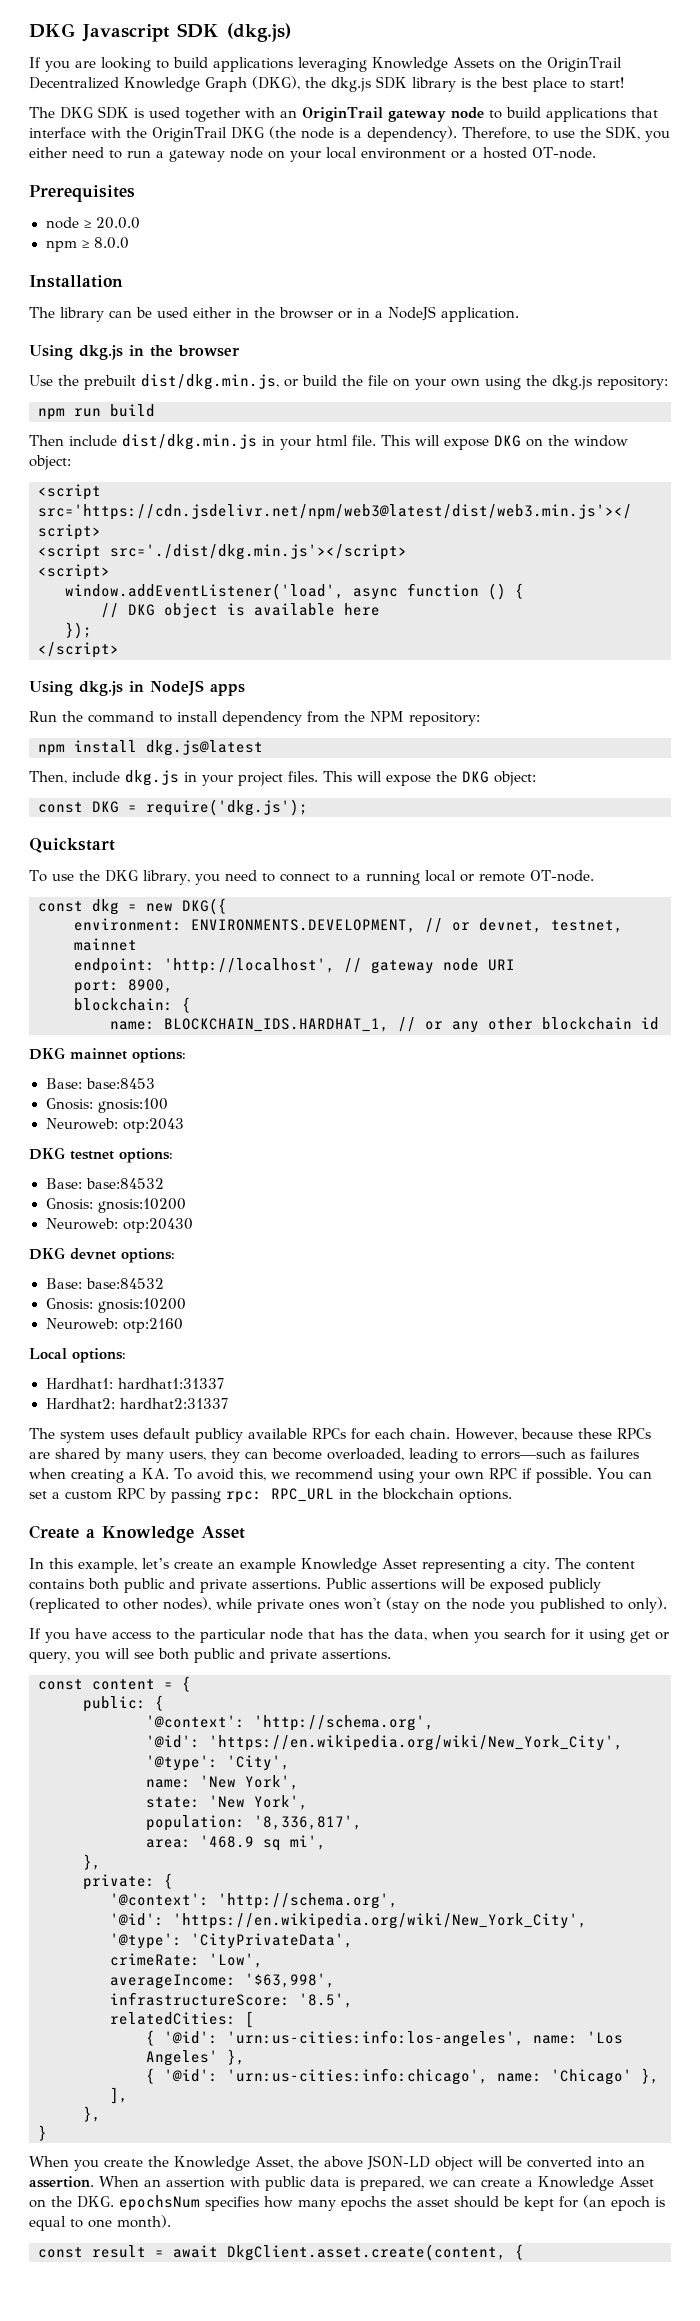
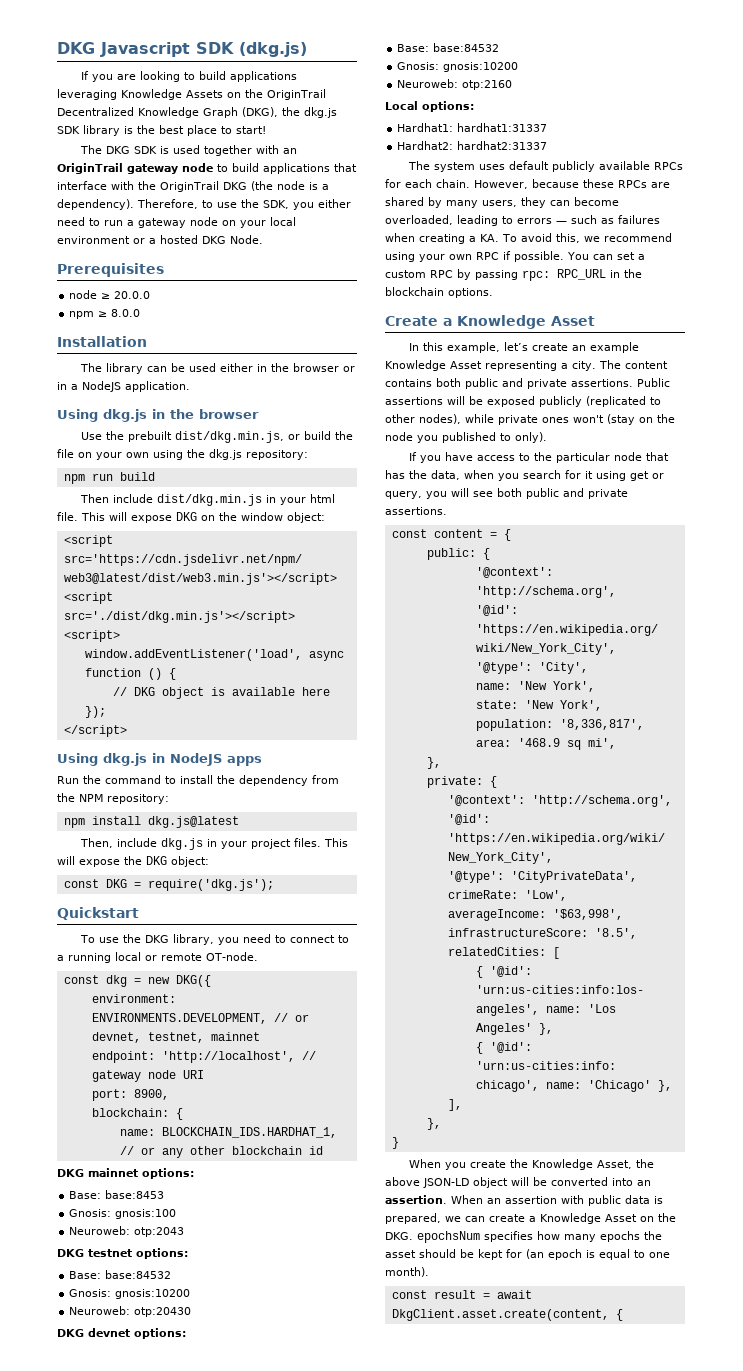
[532,147,596,159] OT-node. -> [202,235,263,244] DKG Node.
(218, 716) none -> [217,775,235,784] the
[195,1428,243,1443] publicy -> [552,161,596,172] publicly
[481,1448,566,1460] errors—such -> [517,215,597,224] errors — such

